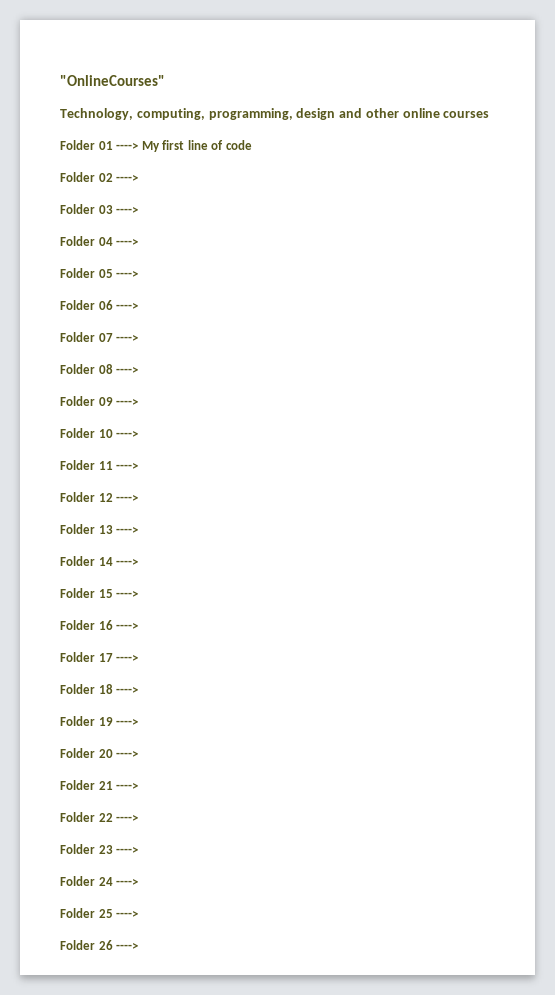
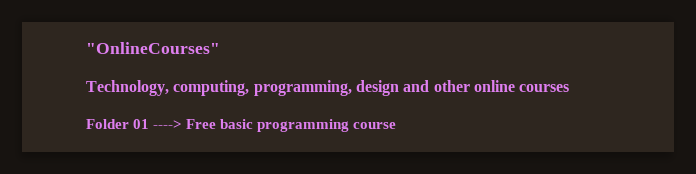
[141,140,252,152] [60,172,139,182] [60,204,139,214] [60,236,139,246] [60,268,139,278] [60,300,139,310] [60,332,139,342] [60,364,139,374] [60,396,139,406] [60,428,139,438] [60,460,139,470] [60,492,139,502] [60,524,139,534] [60,556,139,566] [60,588,139,598] [60,620,139,630] [60,652,139,662] [60,684,139,694] [60,716,139,726] [60,748,139,758] [60,780,139,790] [60,812,139,822] [60,844,139,854] [60,876,139,886] [60,908,139,918] [60,940,139,950] My first line of code // Folder 02 ----> // Folder 03 ----> // Folder 04 ----> // Folder 05 ----> // Folder 06 ----> // Folder 07 ----> // Folder 08 ----> // Folder 09 ----> // Folder 10 ----> // Folder 11 ----> // Folder 12 ----> // Folder 13 ----> // Folder 14 ----> // Folder 15 ----> // Folder 16 ----> // Folder 17 ----> // Folder 18 ----> // Folder 19 ----> // Folder 20 ----> // Folder 21 ----> // Folder 22 ----> // Folder 23 ----> // Folder 24 ----> // Folder 25 ----> // Folder 26 ----> -> [186,119,397,132] Free basic programming course

